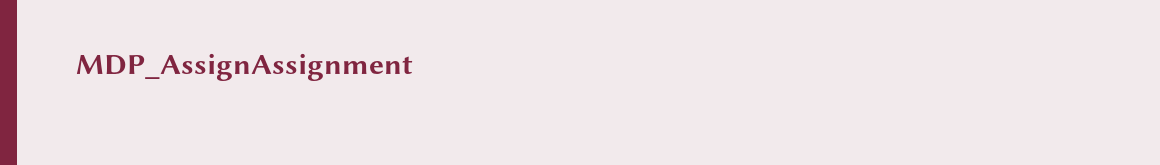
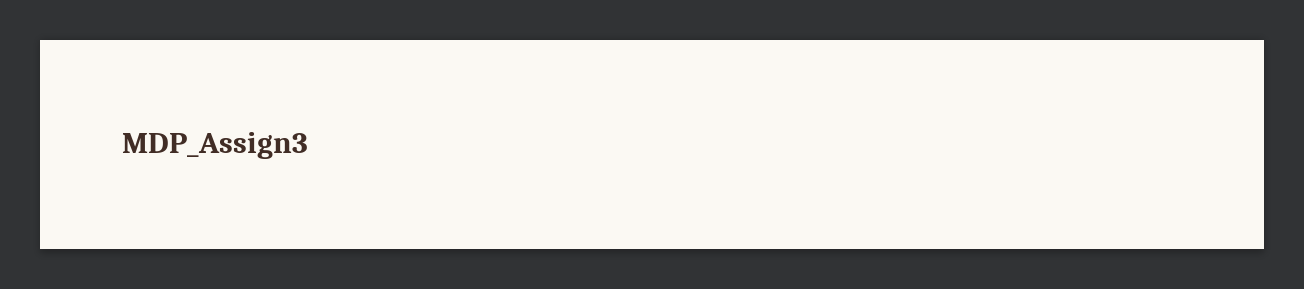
[76,53,413,81] MDP_AssignAssignment -> [122,132,308,159] MDP_Assign3

